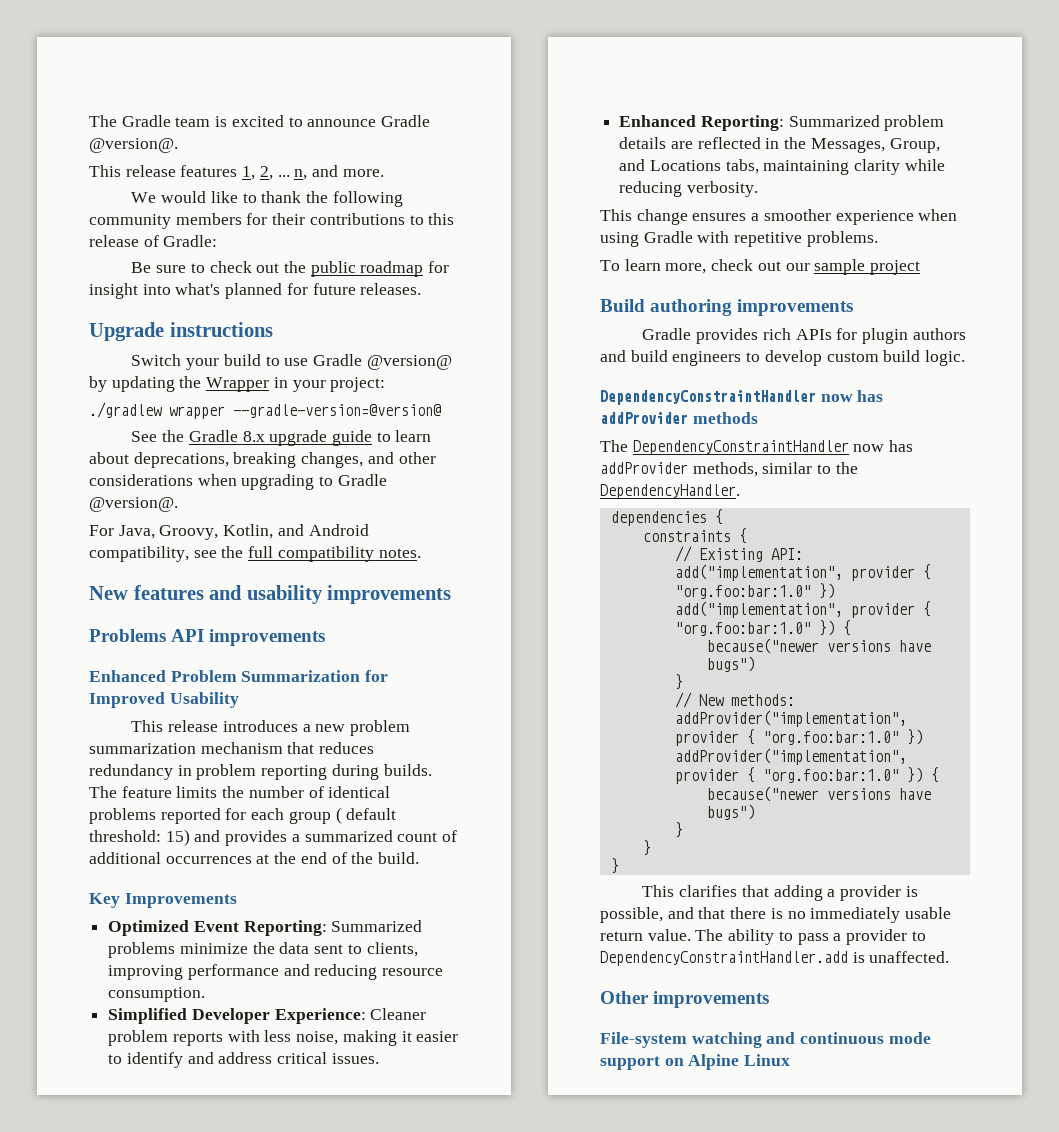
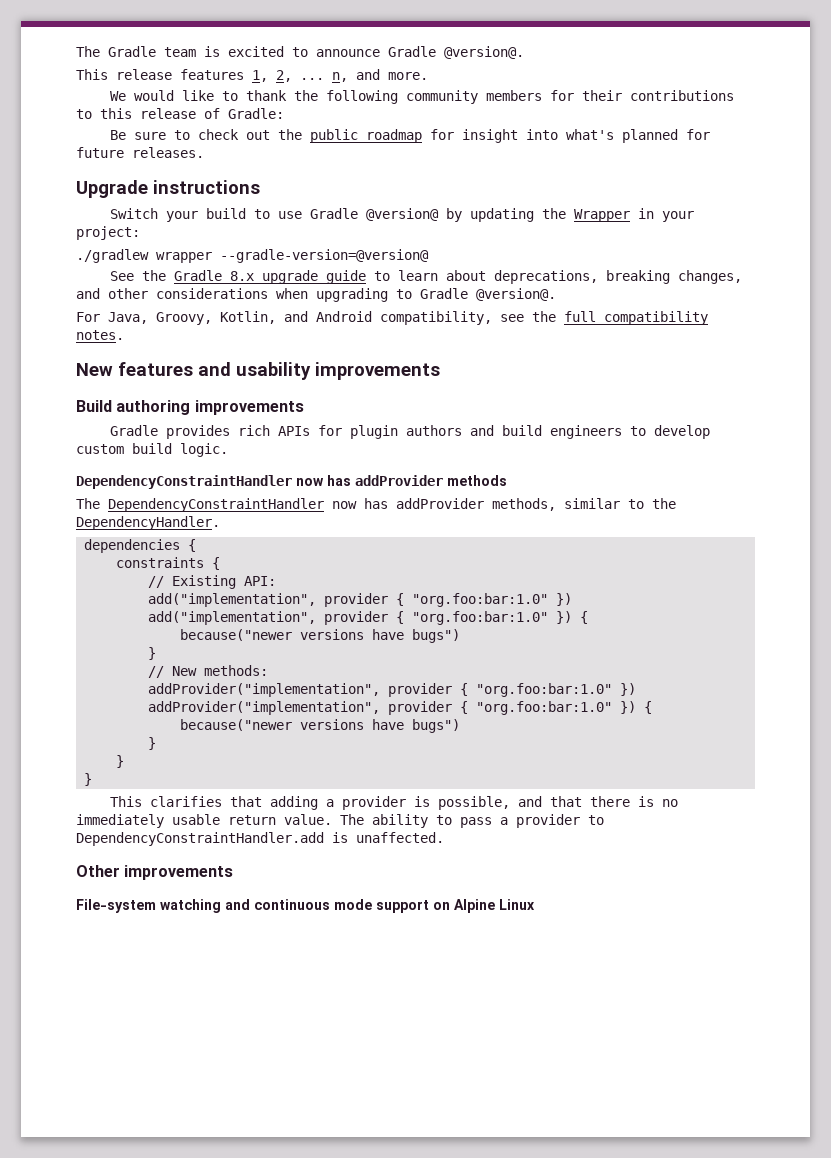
[89,629,326,646] [89,670,389,682] [89,692,239,708] [131,720,411,736] [89,742,375,754] [89,764,432,780] [89,786,391,798] [89,807,397,824] [89,829,458,846] [89,852,420,864] [89,893,237,908] [108,920,423,936] [108,942,418,958] [108,964,444,980] [108,987,206,1002] [108,1008,427,1024] [108,1030,459,1046] [108,1052,379,1068] [619,115,945,131] [619,137,940,153] [619,159,945,175] [619,181,758,197] [600,209,958,225] [600,231,878,247] [600,259,921,275] // Problems API improvements // Enhanced Problem Summarization for Improved Usability // This release introduces a new problem summarization mechanism that reduces redundancy in problem reporting during builds. The feature limits the number of identical problems reported for each group ( default threshold: 15) and provides a summarized count of additional occurrences at the end of the build. // Key Improvements // Optimized Event Reporting: Summarized problems minimize the data sent to clients, improving performance and reducing resource consumption. // Simplified Developer Experience: Cleaner problem reports with less noise, making it easier to identify and address critical issues. // Enhanced Reporting: Summarized problem details are reflected in the Messages, Group, and Locations tabs, maintaining clarity while reducing verbosity. // This change ensures a smoother experience when using Gradle with repetitive problems. // To learn more, check out our sample project -> (440, 371) none

